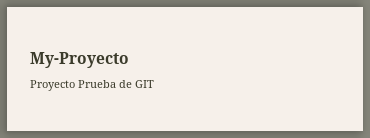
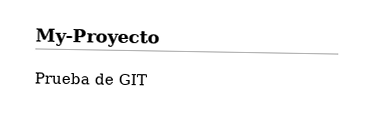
[30,80,75,91] Proyecto -> (160, 38) none

